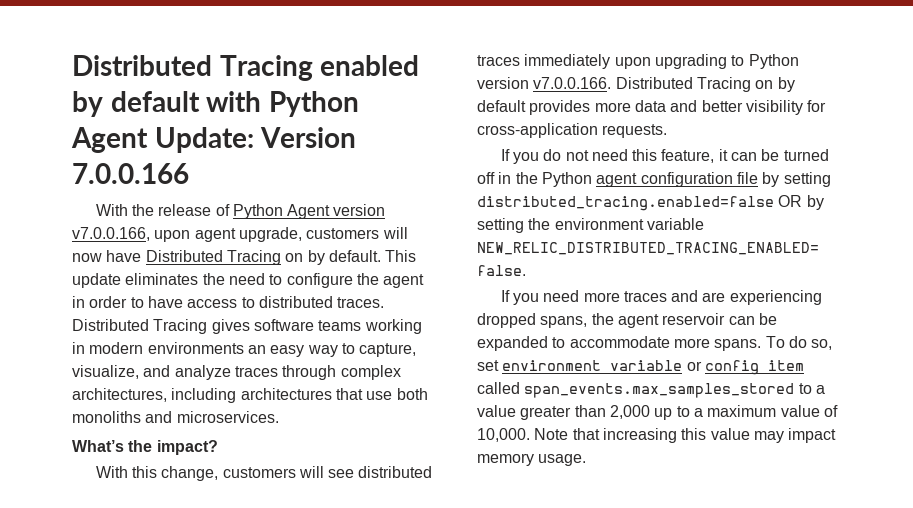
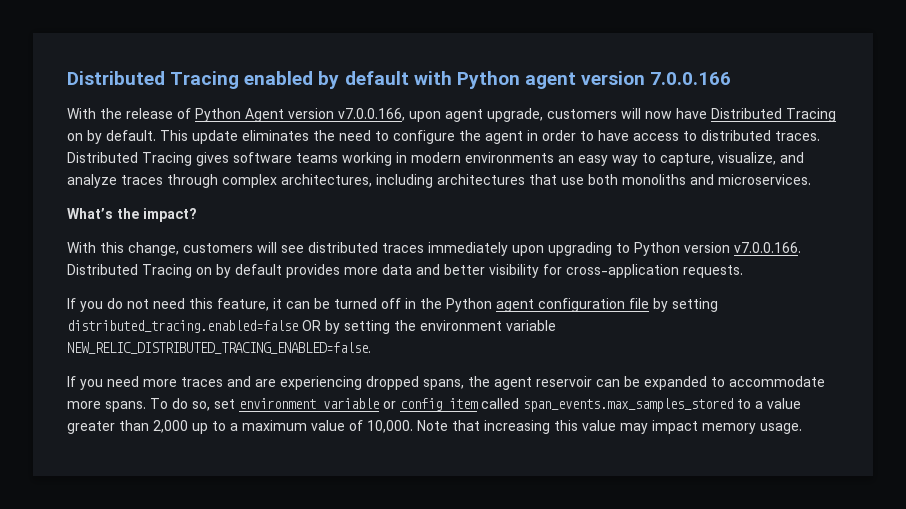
[71,127,357,153] Agent Update: Version -> [524,71,646,89] agent version

